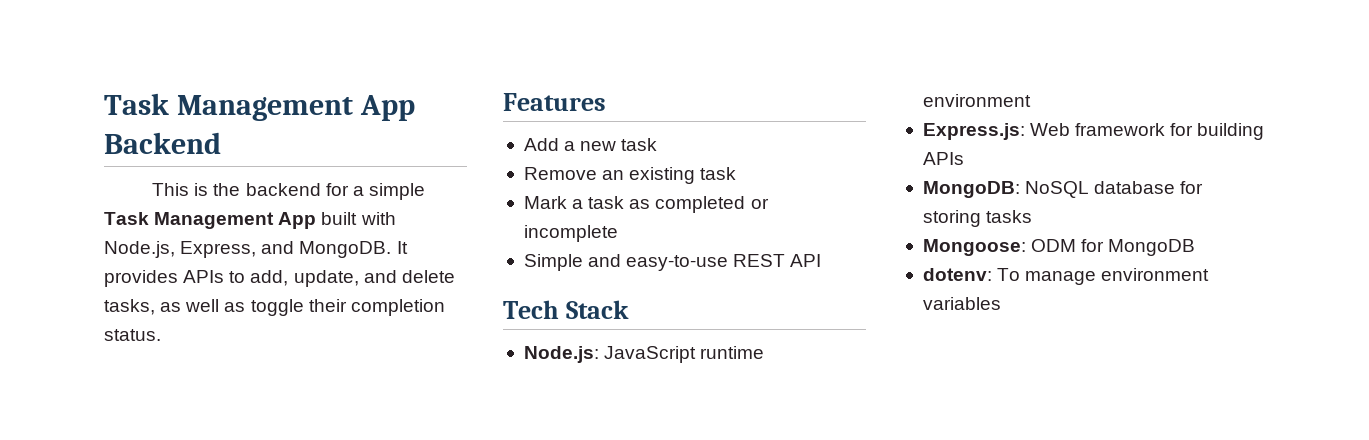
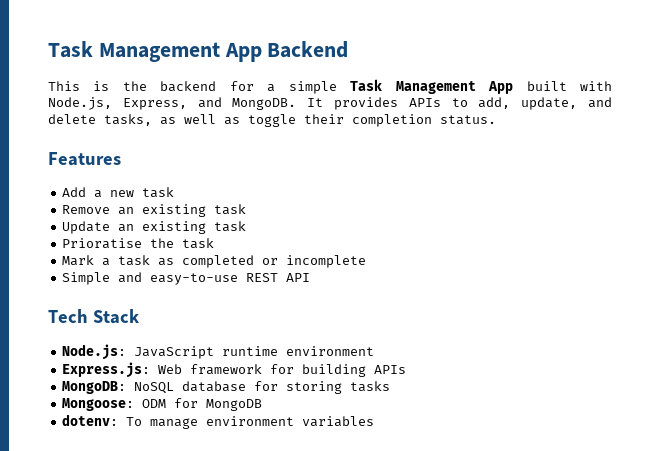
(737, 173) none -> [62,221,247,234] [62,238,215,249] // Update an existing task // Prioratise the task

